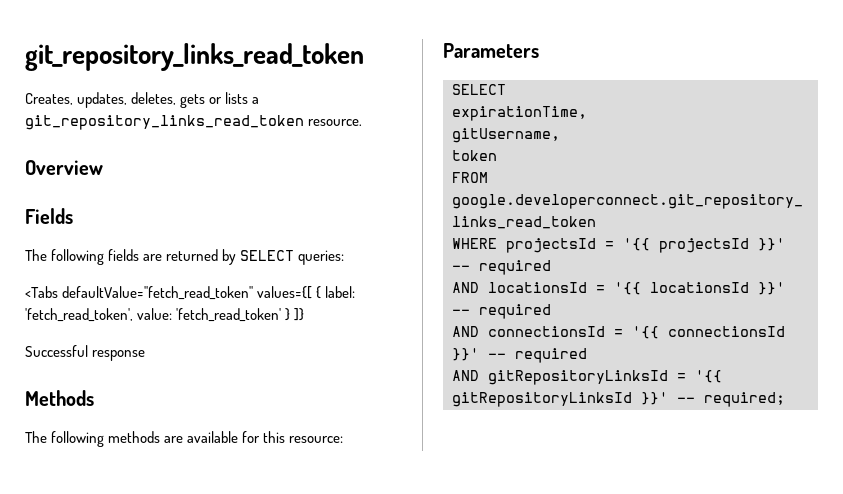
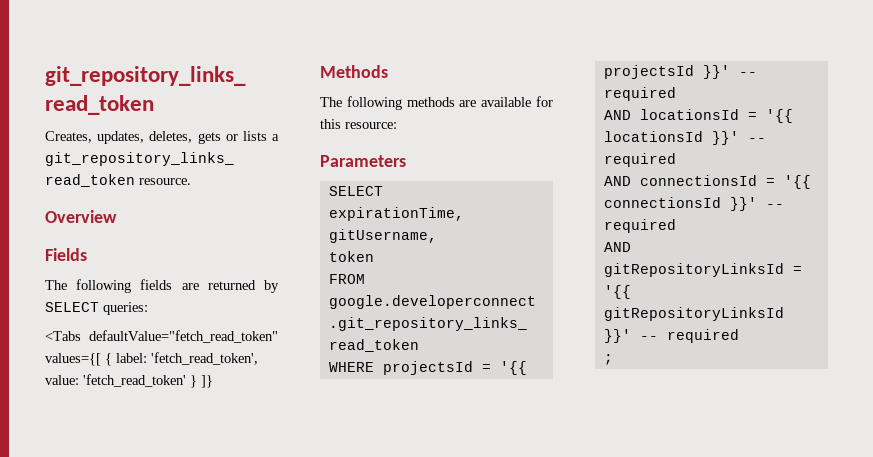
[25,345,146,361] // Successful response -> (213, 381) none
[704,392,785,407] required; -> [666,329,739,343] [603,354,613,365] required // ;

